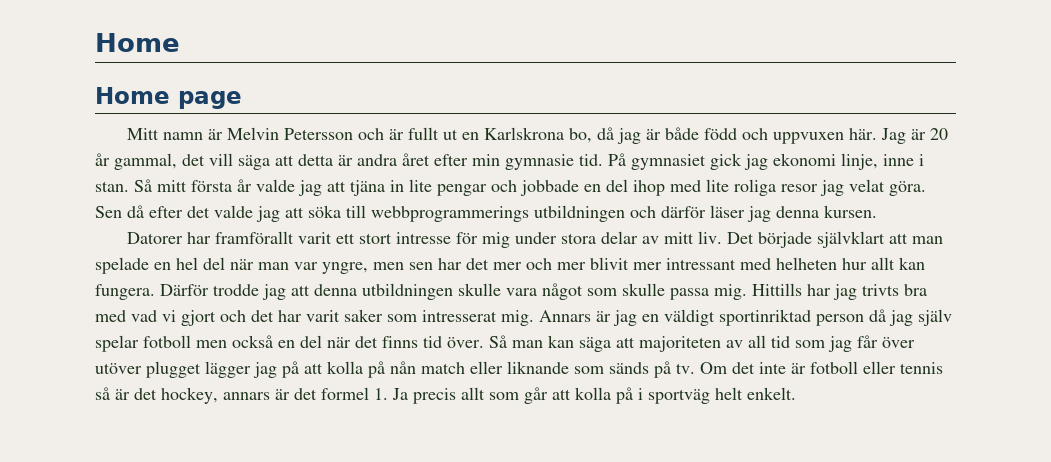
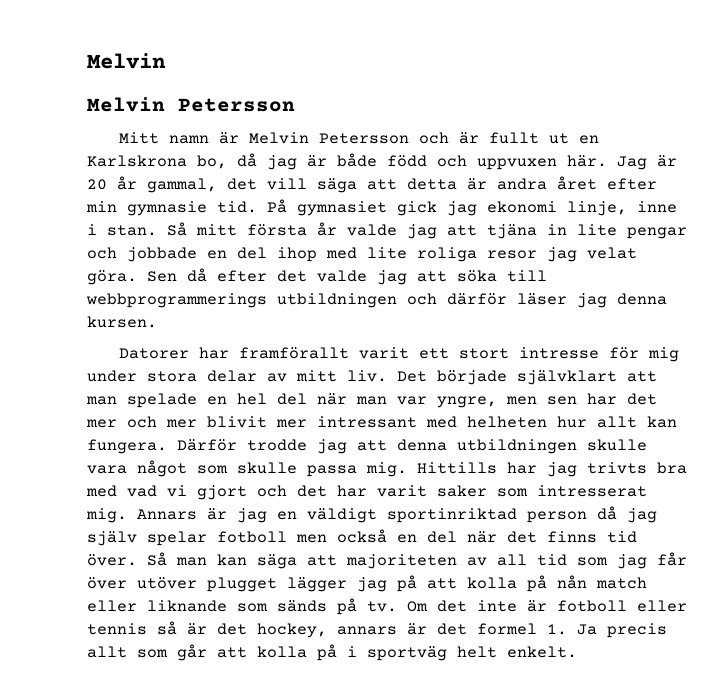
[95,33,180,52] [95,87,242,109] Home // Home page -> [87,53,166,69] [87,97,295,112] Melvin // Melvin Petersson

